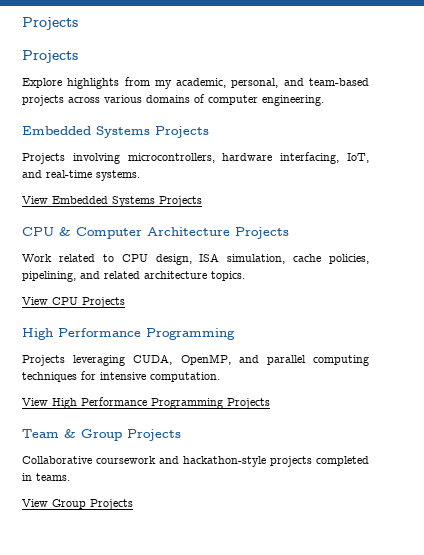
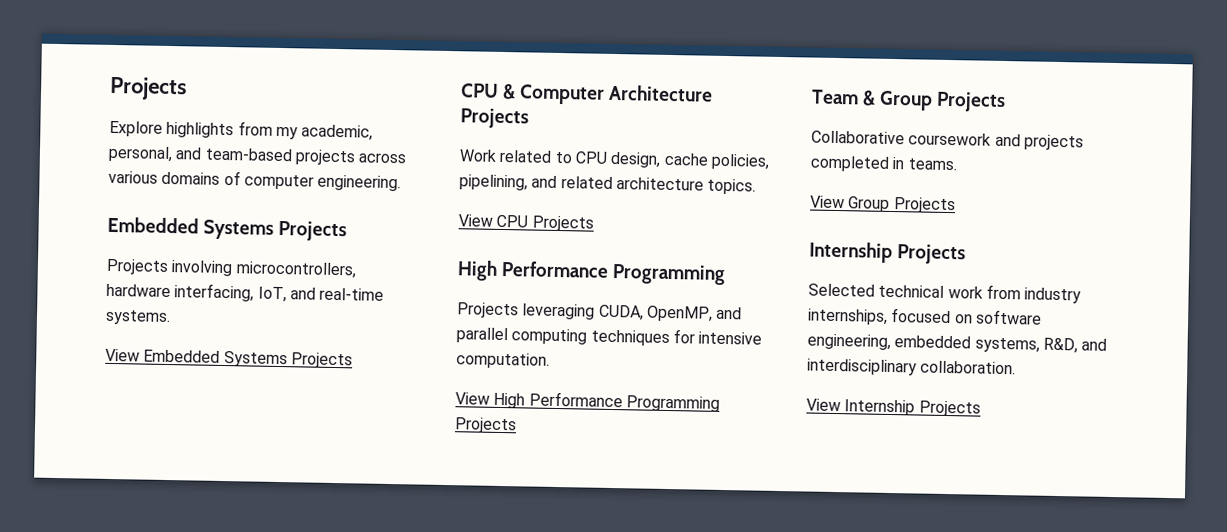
[22,17,78,30] [22,50,78,63] Projects // Projects -> [109,76,187,101] Projects
[199,253,286,264] ISA simulation, -> (662, 159) none
[183,456,266,467] hackathon-style -> (1021, 140) none
(133, 504) none -> [809,241,967,265] [808,283,1082,304] [807,308,1042,325] [807,333,1108,354] [807,358,1017,376] [806,398,981,417] // Internship Projects // Selected technical work from industry internships, focused on software engineering, embedded systems, R&D, and interdisciplinary collaboration. // View Internship Projects

